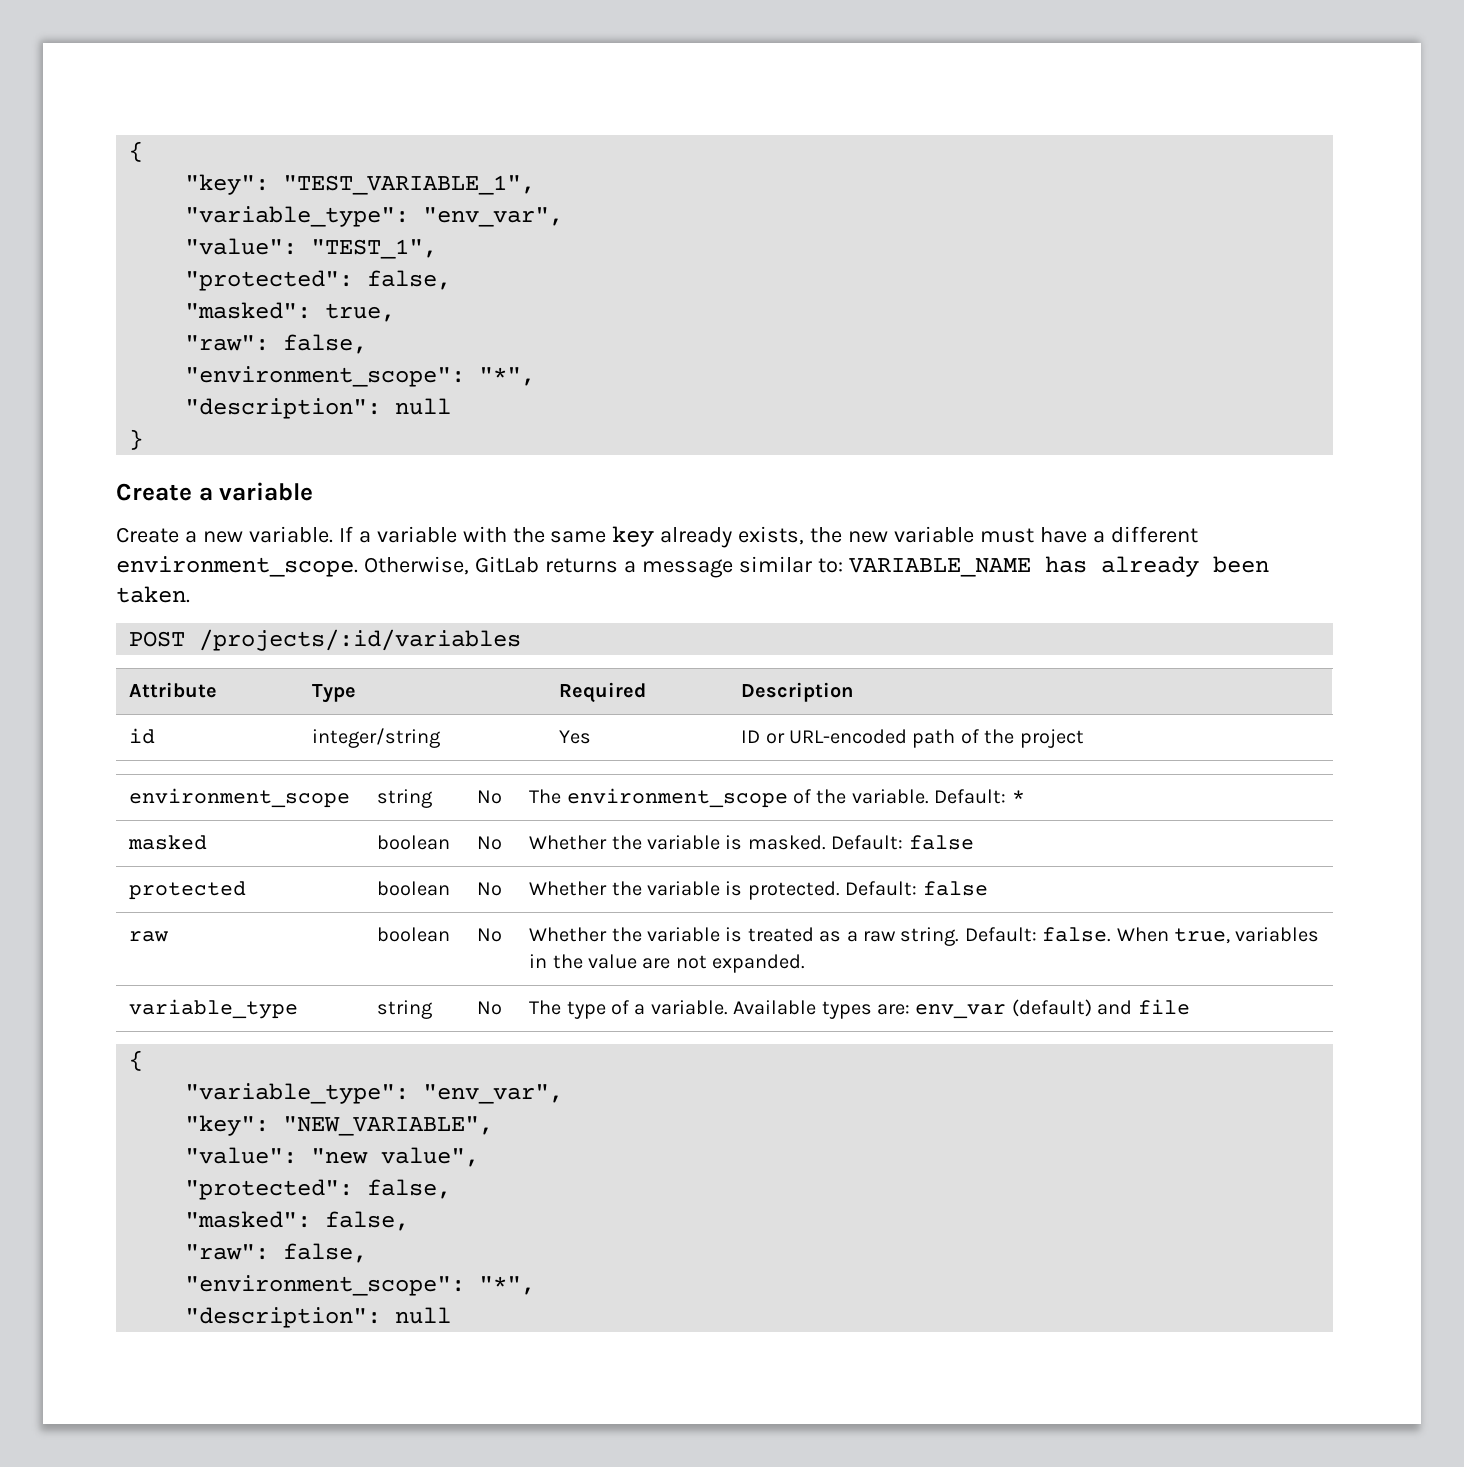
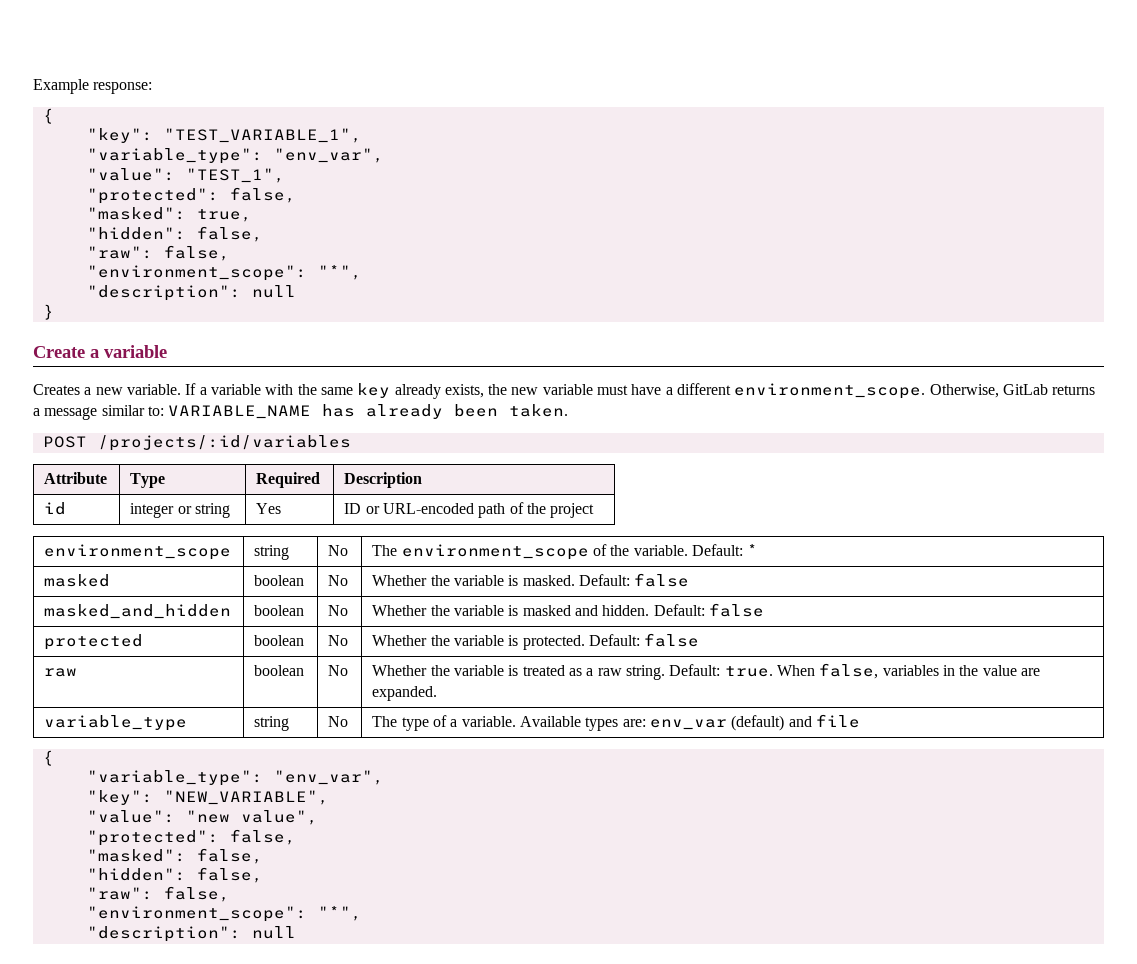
(129, 151) none -> [33,79,153,94] Example response: //
(396, 312) none -> [86,226,263,242] // "hidden": false,
[116,527,179,543] Create -> [33,384,80,395] Creates
[312,728,441,748] integer/string -> [130,503,231,518] integer or string
(974, 842) none -> [44,604,232,619] [254,605,305,616] [328,605,349,616] [372,603,764,617] // masked_and_hidden | boolean | No | Whether the variable is masked and hidden. Default: false
[1042,927,1230,944] false. When true, -> [724,663,879,679] true. When false,
[675,955,707,969] not -> (1040, 672) none
(410, 1221) none -> [86,867,263,883] // "hidden": false,

